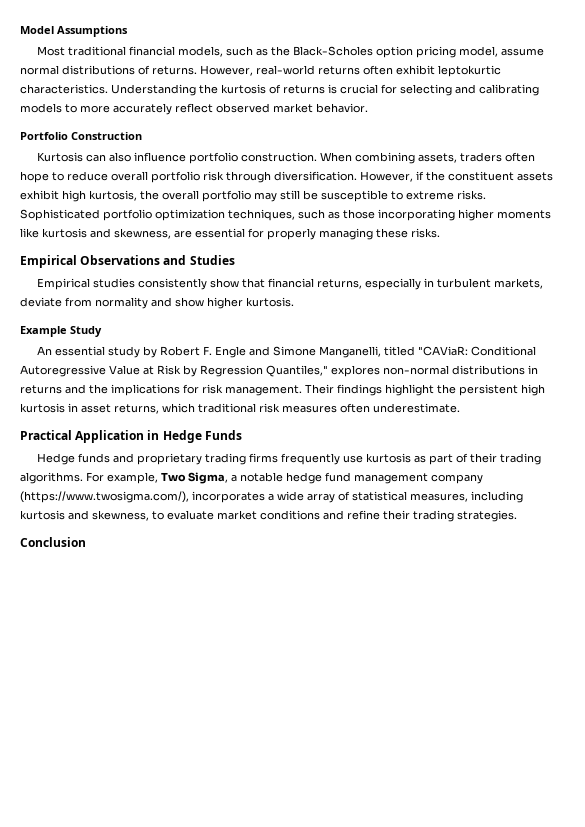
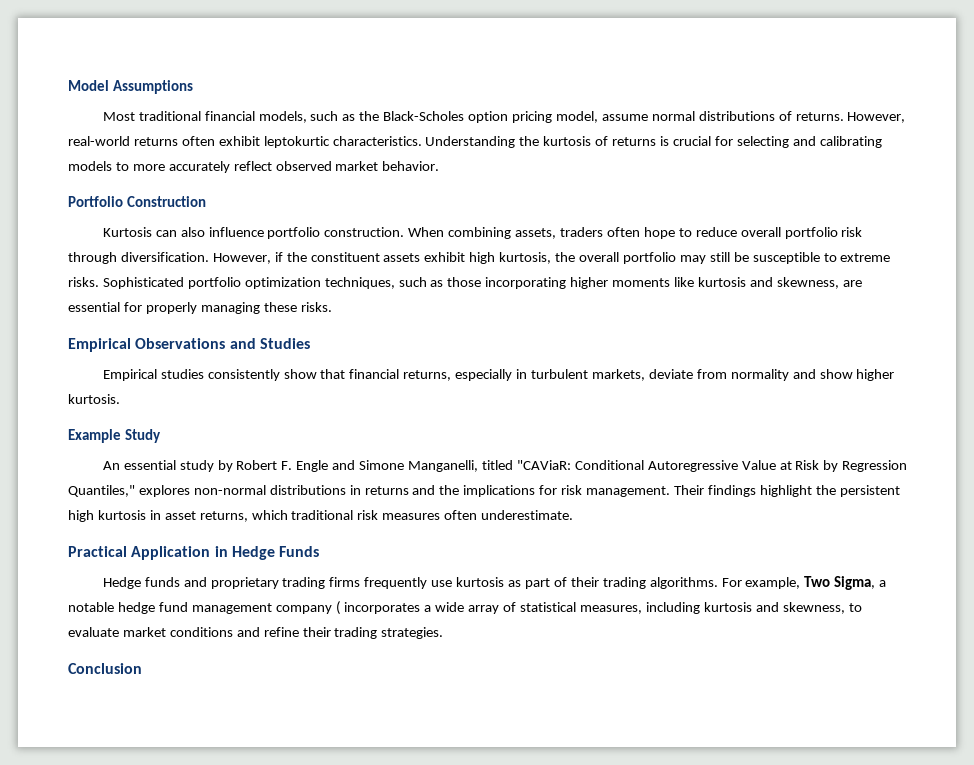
[20,491,189,503] (https://www.twosigma.com/), -> [335,601,341,615] (

